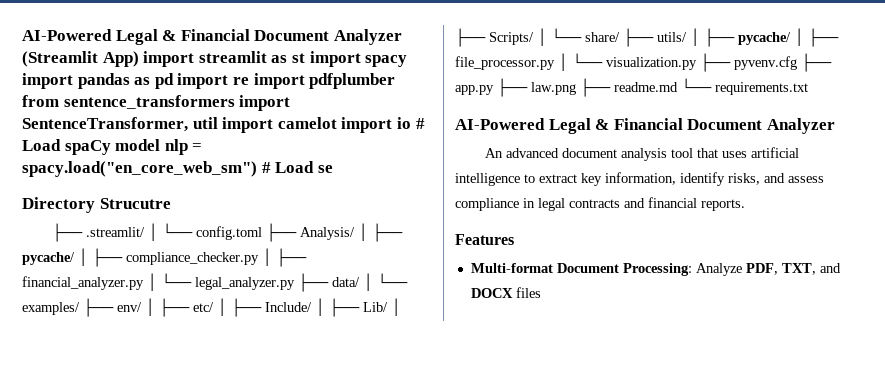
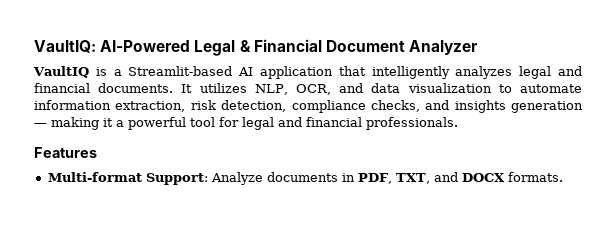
[22,29,402,45] [22,51,408,67] [22,73,396,89] [22,95,291,111] [22,117,425,133] [22,139,203,155] [22,161,333,177] [22,197,171,213] [52,223,404,242] [22,248,307,267] [22,273,408,292] [22,298,401,317] [455,28,839,47] [455,53,832,72] [455,78,808,97] AI-Powered Legal & Financial Document Analyzer (Streamlit App) import streamlit as st import spacy import pandas as pd import re import pdfplumber from sentence_transformers import SentenceTransformer, util import camelot import io # Load spaCy model nlp = spacy.load("en_core_web_sm") # Load se // Directory Strucutre // ├── .streamlit/ │ └── config.toml ├── Analysis/ │ ├── pycache/ │ ├── compliance_checker.py │ ├── financial_analyzer.py │ └── legal_analyzer.py ├── data/ │ └── examples/ ├── env/ │ ├── etc/ │ ├── Include/ │ ├── Lib/ │ ├── Scripts/ │ └── share/ ├── utils/ │ ├── pycache/ │ ├── file_processor.py │ └── visualization.py ├── pyvenv.cfg ├── app.py ├── law.png ├── readme.md └── requirements.txt // -> [34,40,96,53] VaultIQ:
[485,147,800,161] [455,172,824,186] [455,197,745,211] [455,234,514,245] [470,263,742,276] An advanced document analysis tool that uses artificial intelligence to extract key information, identify risks, and assess compliance in legal contracts and financial reports. // Features // Multi-format Document Processing: Analyze -> [33,66,582,79] [34,83,583,95] [34,100,583,113] [34,117,458,130] [34,147,97,158] [47,172,355,185] VaultIQ is a Streamlit-based AI application that intelligently analyzes legal and financial documents. It utilizes NLP, OCR, and data visualization to automate information extraction, risk detection, compliance checks, and insights generation — making it a powerful tool for legal and financial professionals. // Features // Multi-format Support: Analyze documents in
[515,287,541,298] files -> [507,172,563,182] formats.

